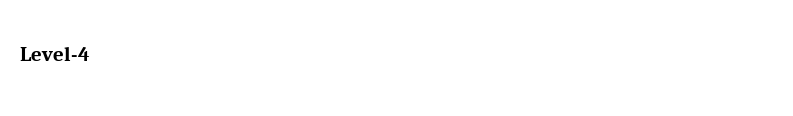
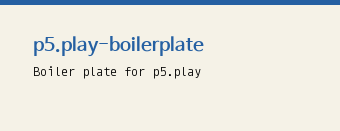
[20,46,90,61] Level-4 -> [33,36,204,57] [33,66,201,79] p5.play-boilerplate // Boiler plate for p5.play

